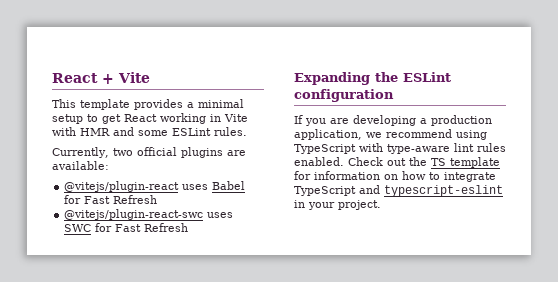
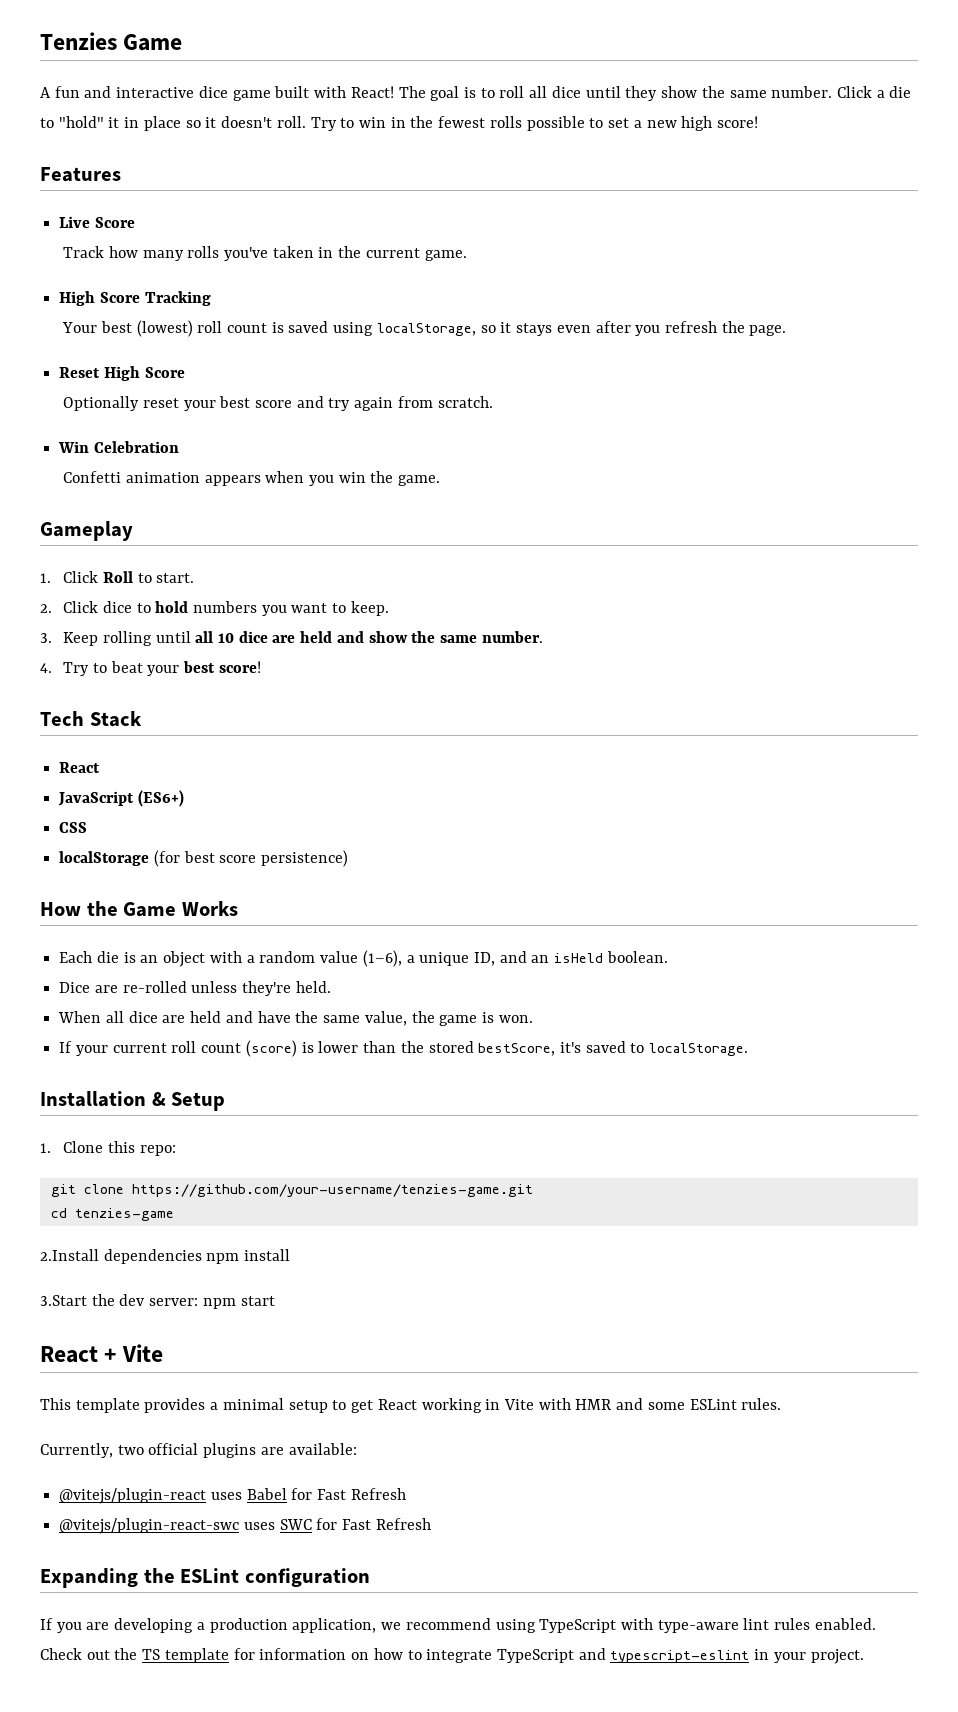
(52, 78) none -> [40,32,183,51] [40,86,912,101] [40,116,758,131] [40,167,121,182] [59,216,135,228] [63,246,467,261] [59,291,211,306] [62,320,787,337] [59,366,185,381] [63,396,493,411] [58,441,179,453] [63,471,441,486] [40,521,133,541] [40,571,195,583] [40,601,389,616] [40,631,543,646] [40,661,261,676] [40,711,142,727] [59,762,101,773] [58,790,184,807] [59,822,88,833] [59,850,349,867] [40,901,238,917] [59,950,668,967] [59,981,331,996] [58,1011,533,1026] [59,1040,749,1057] [40,1091,226,1111] [40,1141,176,1156] [50,1184,533,1197] [50,1208,174,1221] [40,1249,291,1264] [40,1294,275,1309] Tenzies Game // A fun and interactive dice game built with React! The goal is to roll all dice until they show the same number. Click a die to "hold" it in place so it doesn't roll. Try to win in the fewest rolls possible to set a new high score! // Features // Live Score // Track how many rolls you've taken in the current game. // High Score Tracking // Your best (lowest) roll count is saved using localStorage, so it stays even after you refresh the page. // Reset High Score // Optionally reset your best score and try again from scratch. // Win Celebration // Confetti animation appears when you win the game. // Gameplay // 1. Click Roll to start. // 2. Click dice to hold numbers you want to keep. // 3. Keep rolling until all 10 dice are held and show the same number. // 4. Try to beat your best score! // Tech Stack // React // JavaScript (ES6+) // CSS // localStorage (for best score persistence) // How the Game Works // Each die is an object with a random value (1–6), a unique ID, and an isHeld boolean. // Dice are re-rolled unless they're held. // When all dice are held and have the same value, the game is won. // If your current roll count (score) is lower than the stored bestScore, it's saved to localStorage. // Installation & Setup // 1. Clone this repo: // git clone https://github.com/your-username/tenzies-game.git // cd tenzies-game // 2.Install dependencies npm install // 3.Start the dev server: npm start //

